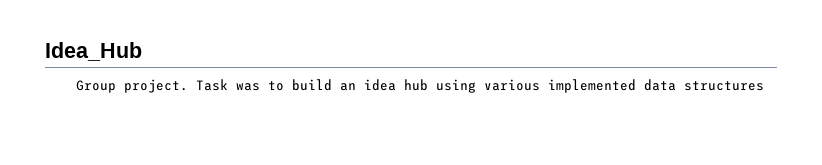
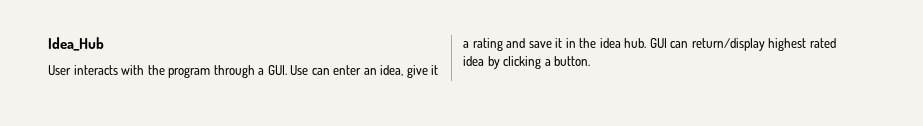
[75,79,764,93] Group project. Task was to build an idea hub using various implemented data structures -> [48,65,439,78] [463,38,836,51] [463,56,591,69] User interacts with the program through a GUI. Use can enter an idea, give it a rating and save it in the idea hub. GUI can return/display highest rated idea by clicking a button.

